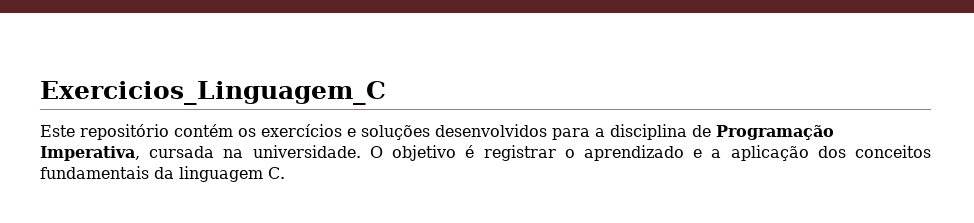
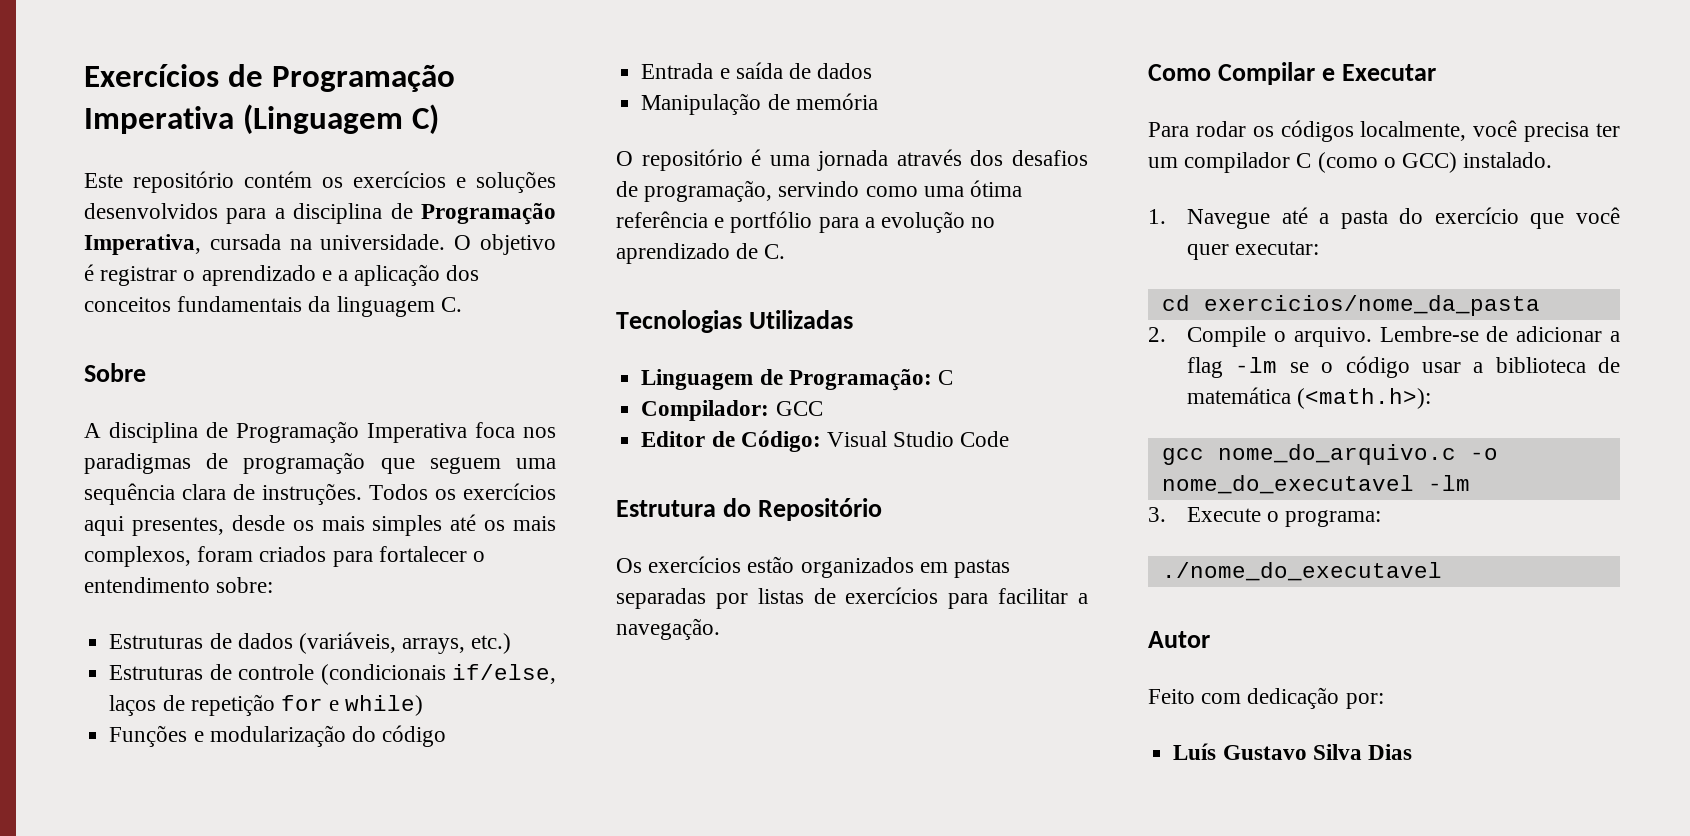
[40,81,386,105] Exercicios_Linguagem_C -> [84,64,455,92] [84,104,439,134] Exercícios de Programação Imperativa (Linguagem C)
(285, 173) none -> [84,363,146,382] [84,421,556,443] [84,452,556,474] [84,483,556,505] [84,514,556,536] [84,546,486,567] [84,577,274,593] [109,632,512,654] [109,664,556,685] [109,694,424,716] [109,725,447,747] [641,62,873,79] [641,93,878,115] [616,149,1088,171] [616,180,1023,202] [616,211,996,233] [616,243,786,264] [616,310,854,333] [641,369,953,391] [641,400,823,421] [641,430,1010,452] [616,498,883,521] [616,556,1011,578] [616,587,1088,609] [616,618,720,640] [1148,62,1437,85] [1148,120,1620,142] [1148,152,1553,173] [1148,207,1620,229] [1187,241,1320,260] [1161,295,1540,316] [1148,326,1620,347] [1187,356,1620,378] [1187,387,1432,409] [1161,444,1498,465] [1161,475,1470,494] [1148,507,1382,527] [1161,562,1442,581] [1148,631,1210,648] [1148,687,1384,709] [1173,743,1412,760] // Sobre // A disciplina de Programação Imperativa foca nos paradigmas de programação que seguem uma sequência clara de instruções. Todos os exercícios aqui presentes, desde os mais simples até os mais complexos, foram criados para fortalecer o entendimento sobre: // Estruturas de dados (variáveis, arrays, etc.) // Estruturas de controle (condicionais if/else, laços de repetição for e while) // Funções e modularização do código // Entrada e saída de dados // Manipulação de memória // O repositório é uma jornada através dos desafios de programação, servindo como uma ótima referência e portfólio para a evolução no aprendizado de C. // Tecnologias Utilizadas // Linguagem de Programação: C // Compilador: GCC // Editor de Código: Visual Studio Code // Estrutura do Repositório // Os exercícios estão organizados em pastas separadas por listas de exercícios para facilitar a navegação. // Como Compilar e Executar // Para rodar os códigos localmente, você precisa ter um compilador C (como o GCC) instalado. // 1. Navegue até a pasta do exercício que você quer executar: // cd exercicios/nome_da_pasta // 2. Compile o arquivo. Lembre-se de adicionar a flag -lm se o código usar a biblioteca de matemática (<math.h>): // gcc nome_do_arquivo.c -o nome_do_executavel -lm // 3. Execute o programa: // ./nome_do_executavel // Autor // Feito com dedicação por: // Luís Gustavo Silva Dias

